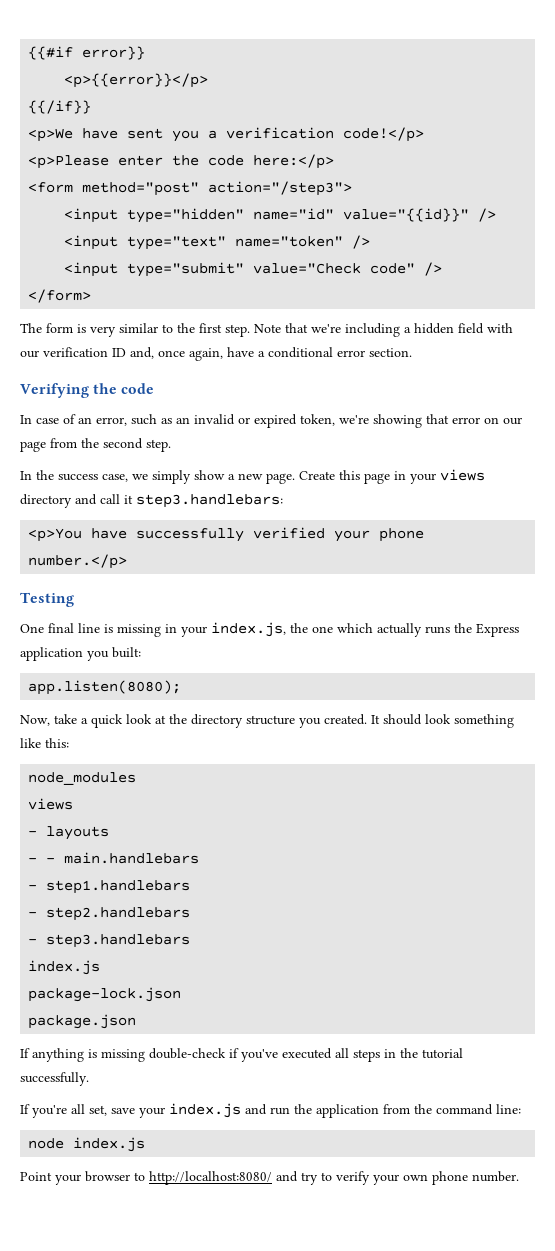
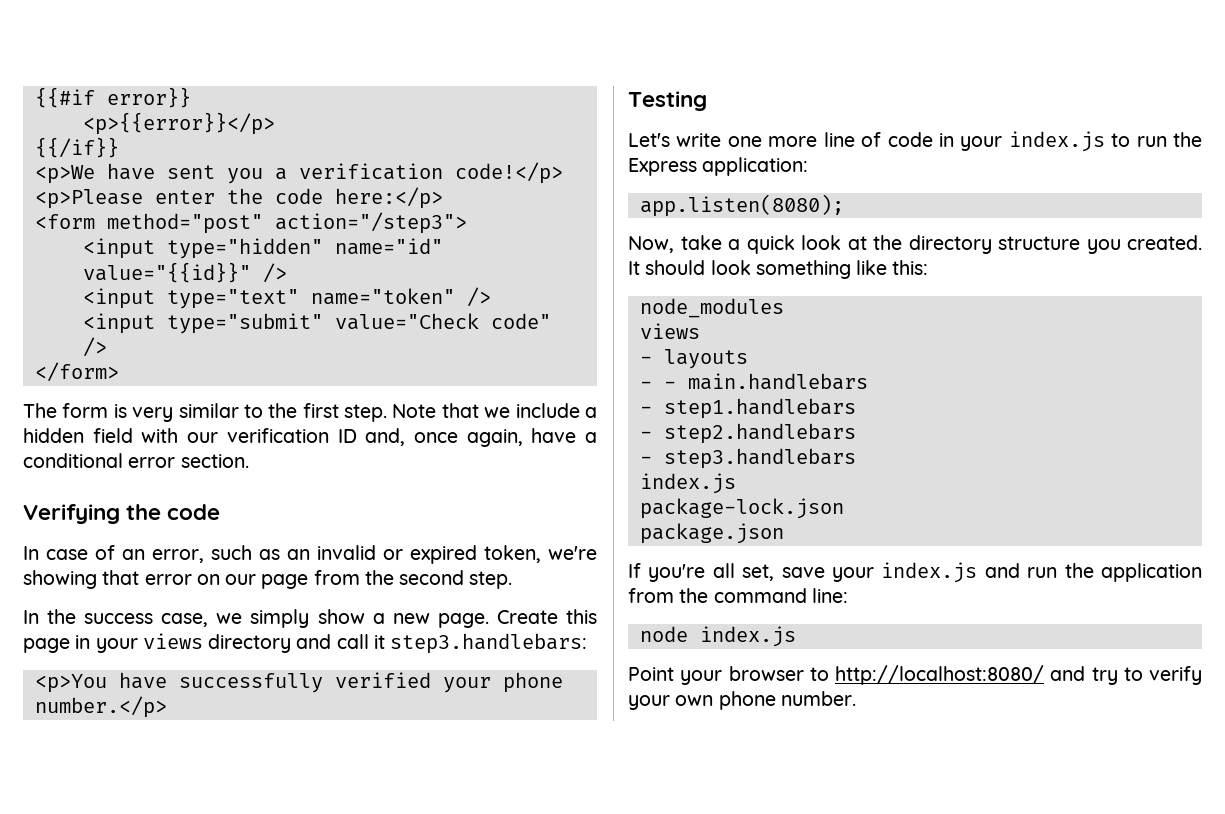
[311,323,400,337] we're including -> [484,403,580,418] we include
[20,622,519,637] [20,647,141,661] One final line is missing in your index.js, the one which actually runs the Express application you built: -> [628,131,1202,152] [628,157,809,176] Let's write one more line of code in your index.js to run the Express application:
[20,1048,463,1062] [20,1072,89,1086] // If anything is missing double-check if you've executed all steps in the tutorial successfully. -> (784, 533) none

